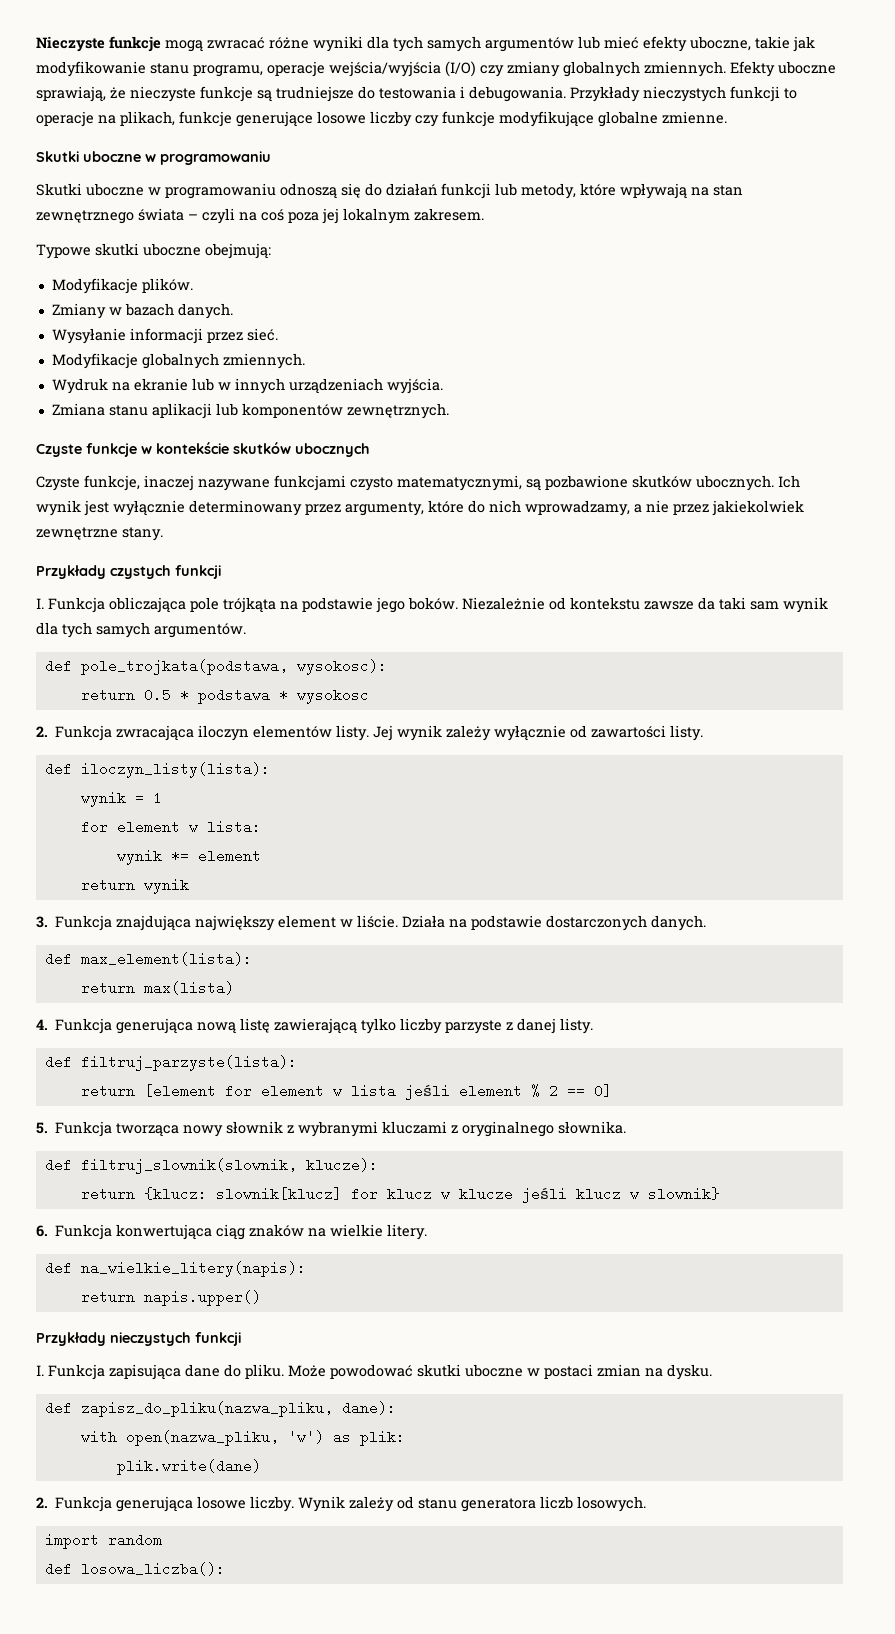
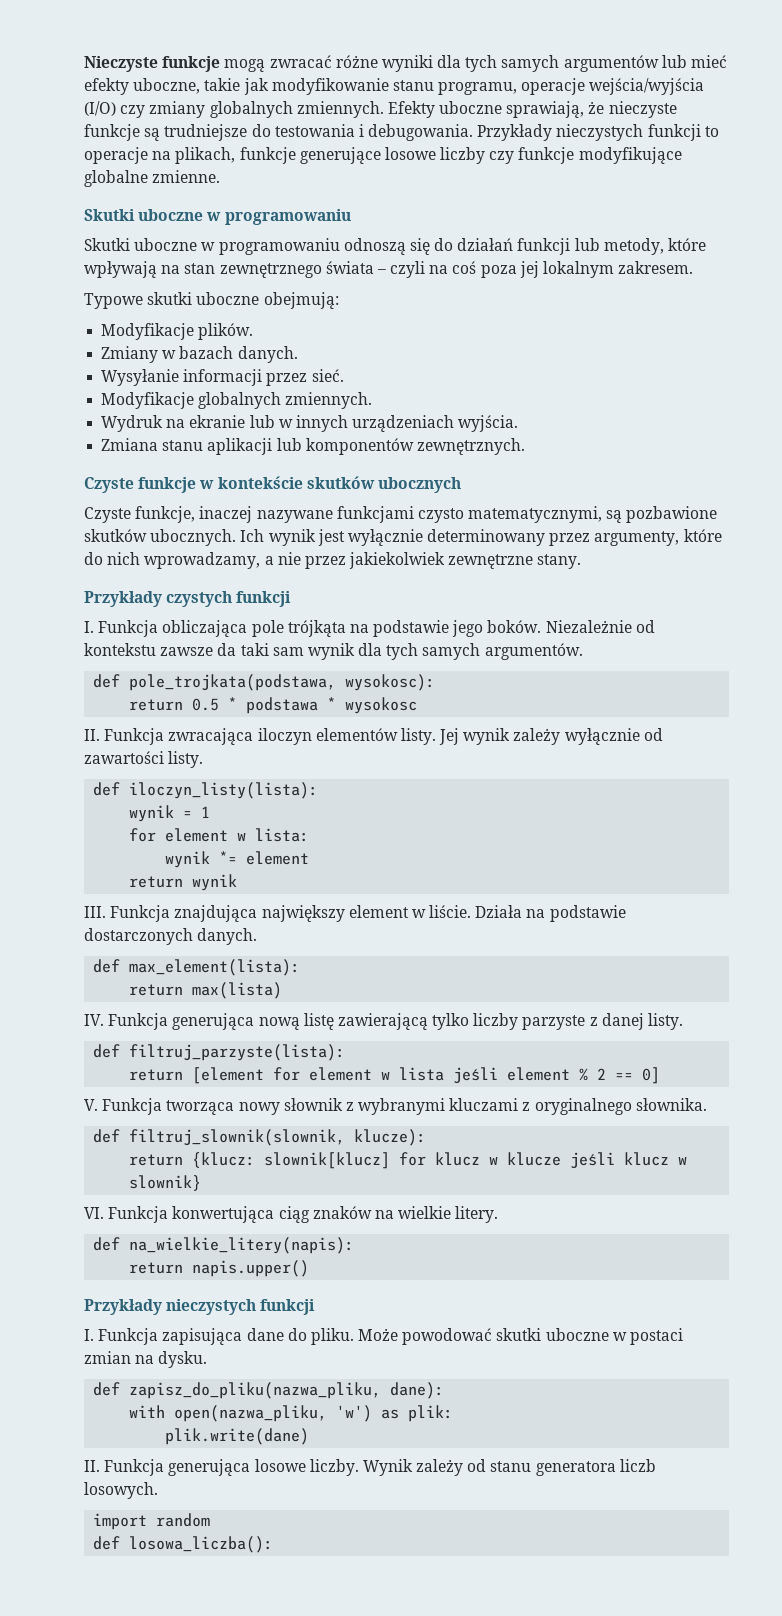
[36,726,48,737] 2. -> [84,729,100,741] II.
[36,916,48,928] 3. -> [84,906,106,918] III.
[36,1019,48,1030] 4. -> [84,1014,104,1026] IV.
[36,1122,48,1134] 5. -> [84,1099,98,1111] V.
[36,1225,48,1237] 6. -> [84,1207,104,1219] VI.
[36,1497,48,1508] 2. -> [84,1460,100,1472] II.

